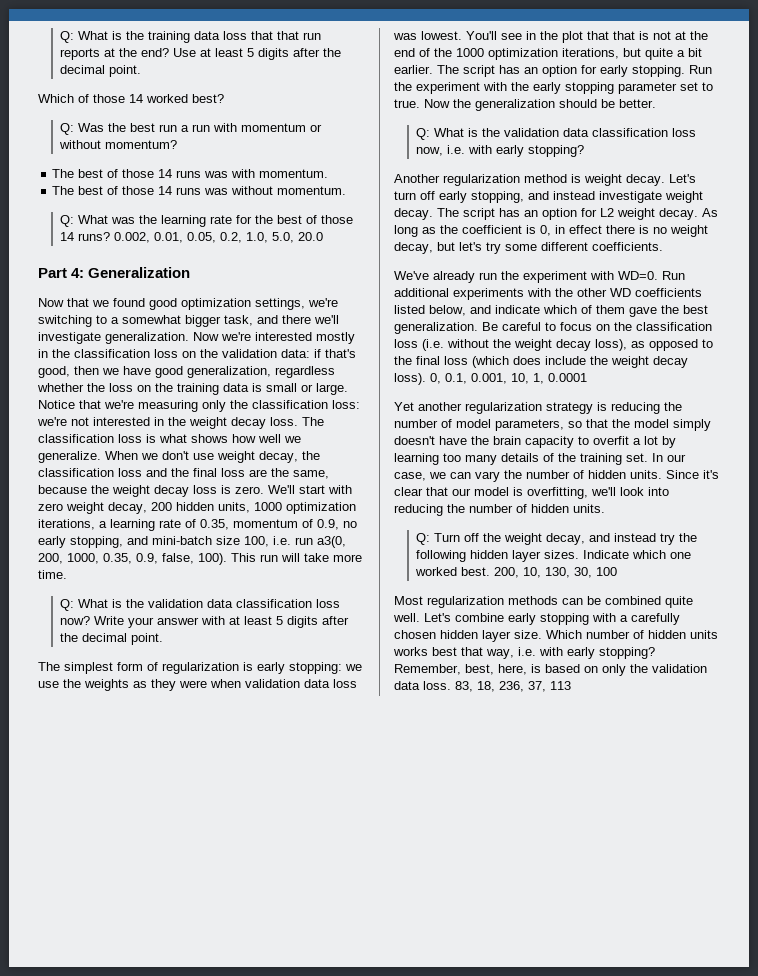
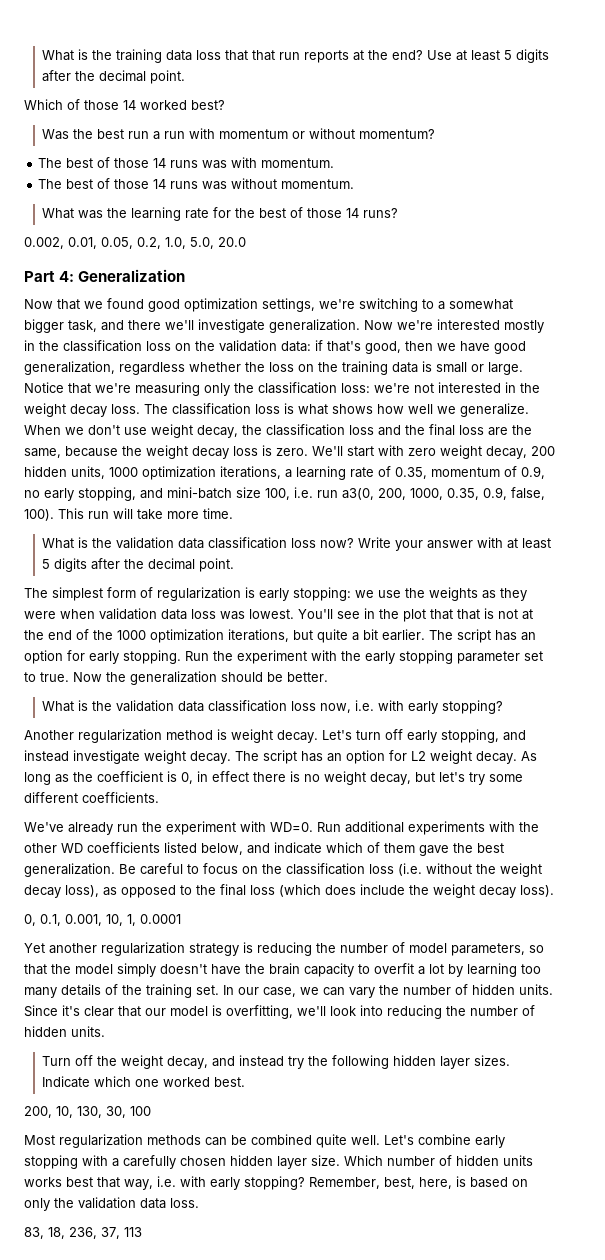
[59,31,74,43] Q: -> (42, 55) none
[59,123,74,135] Q: -> (225, 105) none
[59,215,74,227] Q: -> (355, 184) none
(110, 236) none -> (399, 213) //
[59,599,74,611] Q: -> (233, 513) none
[415,128,430,140] Q: -> (328, 677) none
(426, 379) none -> (554, 891) //
[415,533,430,545] Q: -> (105, 1031) none
(490, 571) none -> (246, 1082) //
(451, 685) none -> (199, 1203) //

